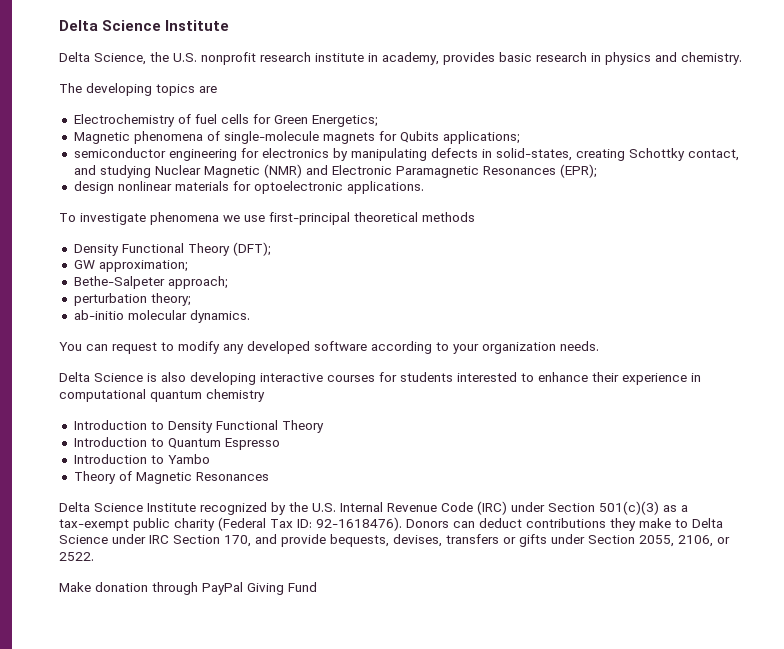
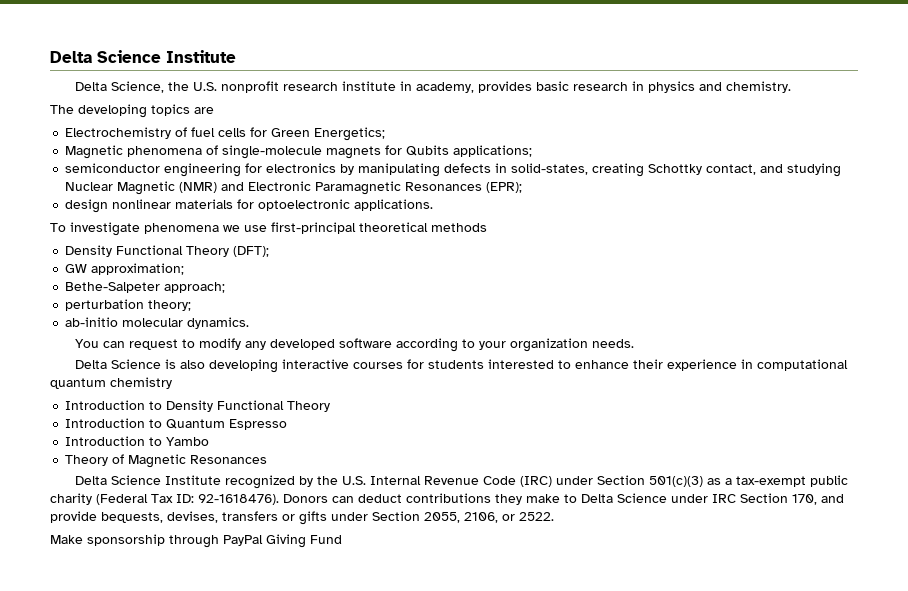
[95,582,148,592] donation -> [87,534,165,546] sponsorship

